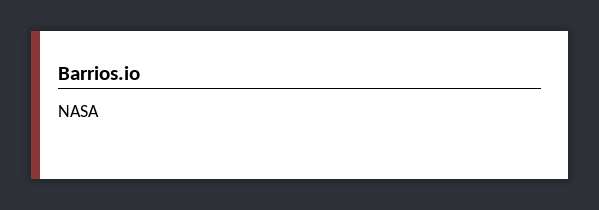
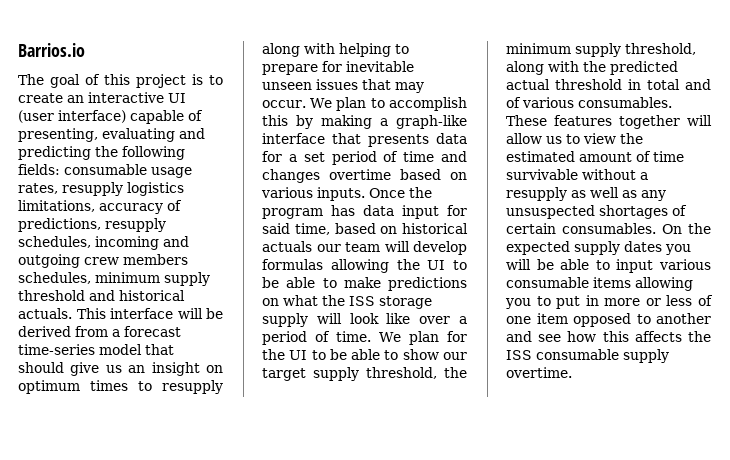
[58,105,99,117] NASA -> [18,74,223,88] [18,92,186,103] [18,110,203,124] [18,128,205,142] [18,146,185,160] [18,164,192,178] [18,182,184,196] [18,200,182,214] [18,218,166,232] [18,236,189,250] [18,254,188,268] [18,272,210,286] [18,290,185,301] [18,308,223,319] [18,326,181,337] [18,344,174,355] [18,362,224,376] [18,380,223,394] [262,43,409,57] [262,61,414,75] [262,79,424,93] [262,97,467,111] [262,115,467,129] [262,133,467,147] [262,151,467,165] [262,169,467,183] [261,187,432,201] [262,205,467,219] [262,223,468,235] [262,241,467,255] [262,259,467,273] [262,277,467,291] [262,295,432,309] [262,313,467,327] [262,331,467,345] [262,349,467,360] [262,367,467,381] [506,43,696,57] [506,61,678,75] [506,79,711,90] [506,97,672,108] [506,115,712,129] [506,133,643,144] [506,151,684,162] [506,169,648,180] [506,187,666,201] [506,205,687,219] [506,223,711,234] [506,241,691,255] [506,259,711,273] [506,277,693,291] [505,295,713,309] [506,313,711,327] [506,331,711,342] [506,349,669,363] [506,367,572,378] The goal of this project is to create an interactive UI (user interface) capable of presenting, evaluating and predicting the following fields: consumable usage rates, resupply logistics limitations, accuracy of predictions, resupply schedules, incoming and outgoing crew members schedules, minimum supply threshold and historical actuals. This interface will be derived from a forecast time-series model that should give us an insight on optimum times to resupply along with helping to prepare for inevitable unseen issues that may occur. We plan to accomplish this by making a graph-like interface that presents data for a set period of time and changes overtime based on various inputs. Once the program has data input for said time, based on historical actuals our team will develop formulas allowing the UI to be able to make predictions on what the ISS storage supply will look like over a period of time. We plan for the UI to be able to show our target supply threshold, the minimum supply threshold, along with the predicted actual threshold in total and of various consumables. These features together will allow us to view the estimated amount of time survivable without a resupply as well as any unsuspected shortages of certain consumables. On the expected supply dates you will be able to input various consumable items allowing you to put in more or less of one item opposed to another and see how this affects the ISS consumable supply overtime.

